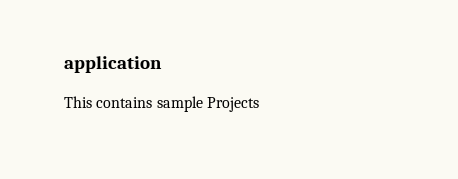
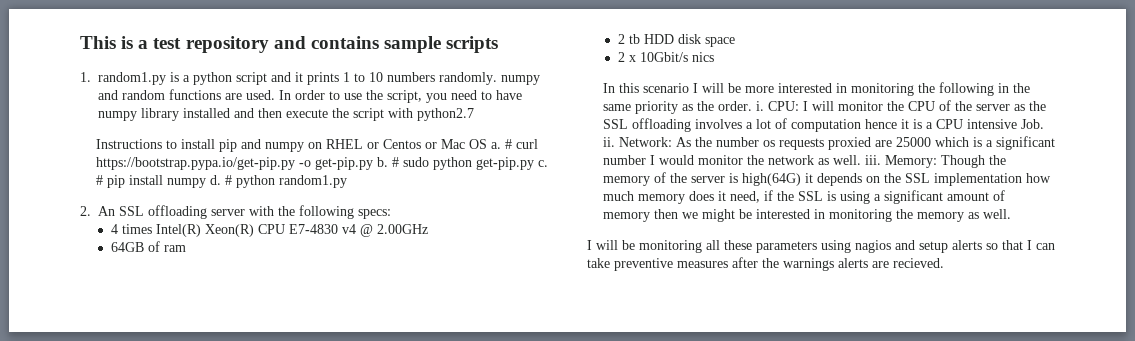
[64,56,162,73] [64,96,259,112] application // This contains sample Projects -> [80,36,499,53] [80,72,540,85] [98,89,522,103] [98,108,474,121] [95,139,538,152] [95,157,548,170] [95,175,347,188] [80,205,391,219] [111,224,429,237] [111,241,187,252] [618,34,736,47] [618,52,715,62] [602,82,1030,96] [602,100,1046,114] [602,118,1044,132] [602,136,1055,150] [602,155,1006,168] [602,172,1051,186] [602,190,1005,204] [602,209,1011,222] [587,240,1055,253] [587,257,944,271] This is a test repository and contains sample scripts // 1. random1.py is a python script and it prints 1 to 10 numbers randomly. numpy and random functions are used. In order to use the script, you need to have numpy library installed and then execute the script with python2.7 // Instructions to install pip and numpy on RHEL or Centos or Mac OS a. # curl https://bootstrap.pypa.io/get-pip.py -o get-pip.py b. # sudo python get-pip.py c. # pip install numpy d. # python random1.py // 2. An SSL offloading server with the following specs: // 4 times Intel(R) Xeon(R) CPU E7-4830 v4 @ 2.00GHz // 64GB of ram // 2 tb HDD disk space // 2 x 10Gbit/s nics // In this scenario I will be more interested in monitoring the following in the same priority as the order. i. CPU: I will monitor the CPU of the server as the SSL offloading involves a lot of computation hence it is a CPU intensive Job. ii. Network: As the number os requests proxied are 25000 which is a significant number I would monitor the network as well. iii. Memory: Though the memory of the server is high(64G) it depends on the SSL implementation how much memory does it need, if the SSL is using a significant amount of memory then we might be interested in monitoring the memory as well. // I will be monitoring all these parameters using nagios and setup alerts so that I can take preventive measures after the warnings alerts are recieved.

